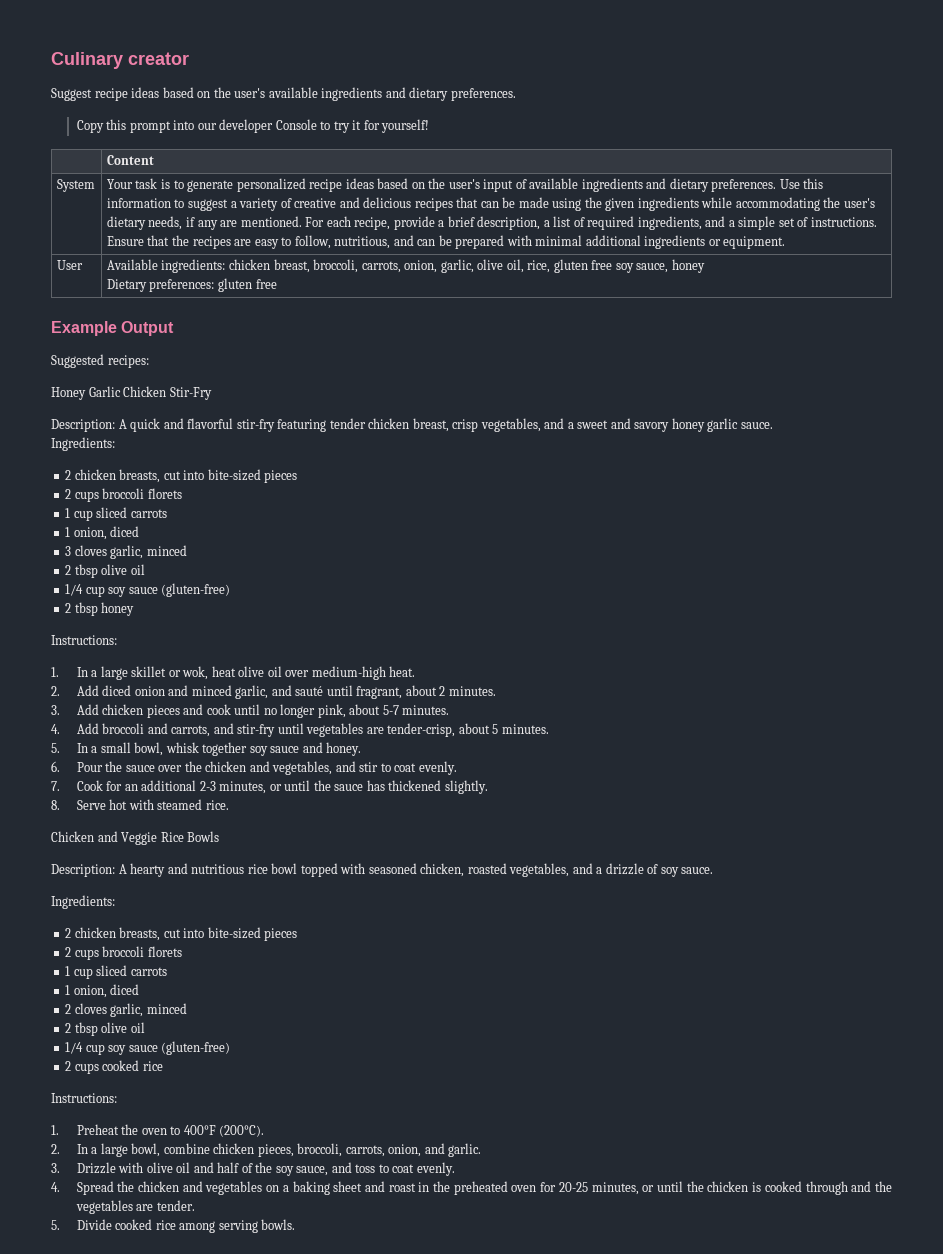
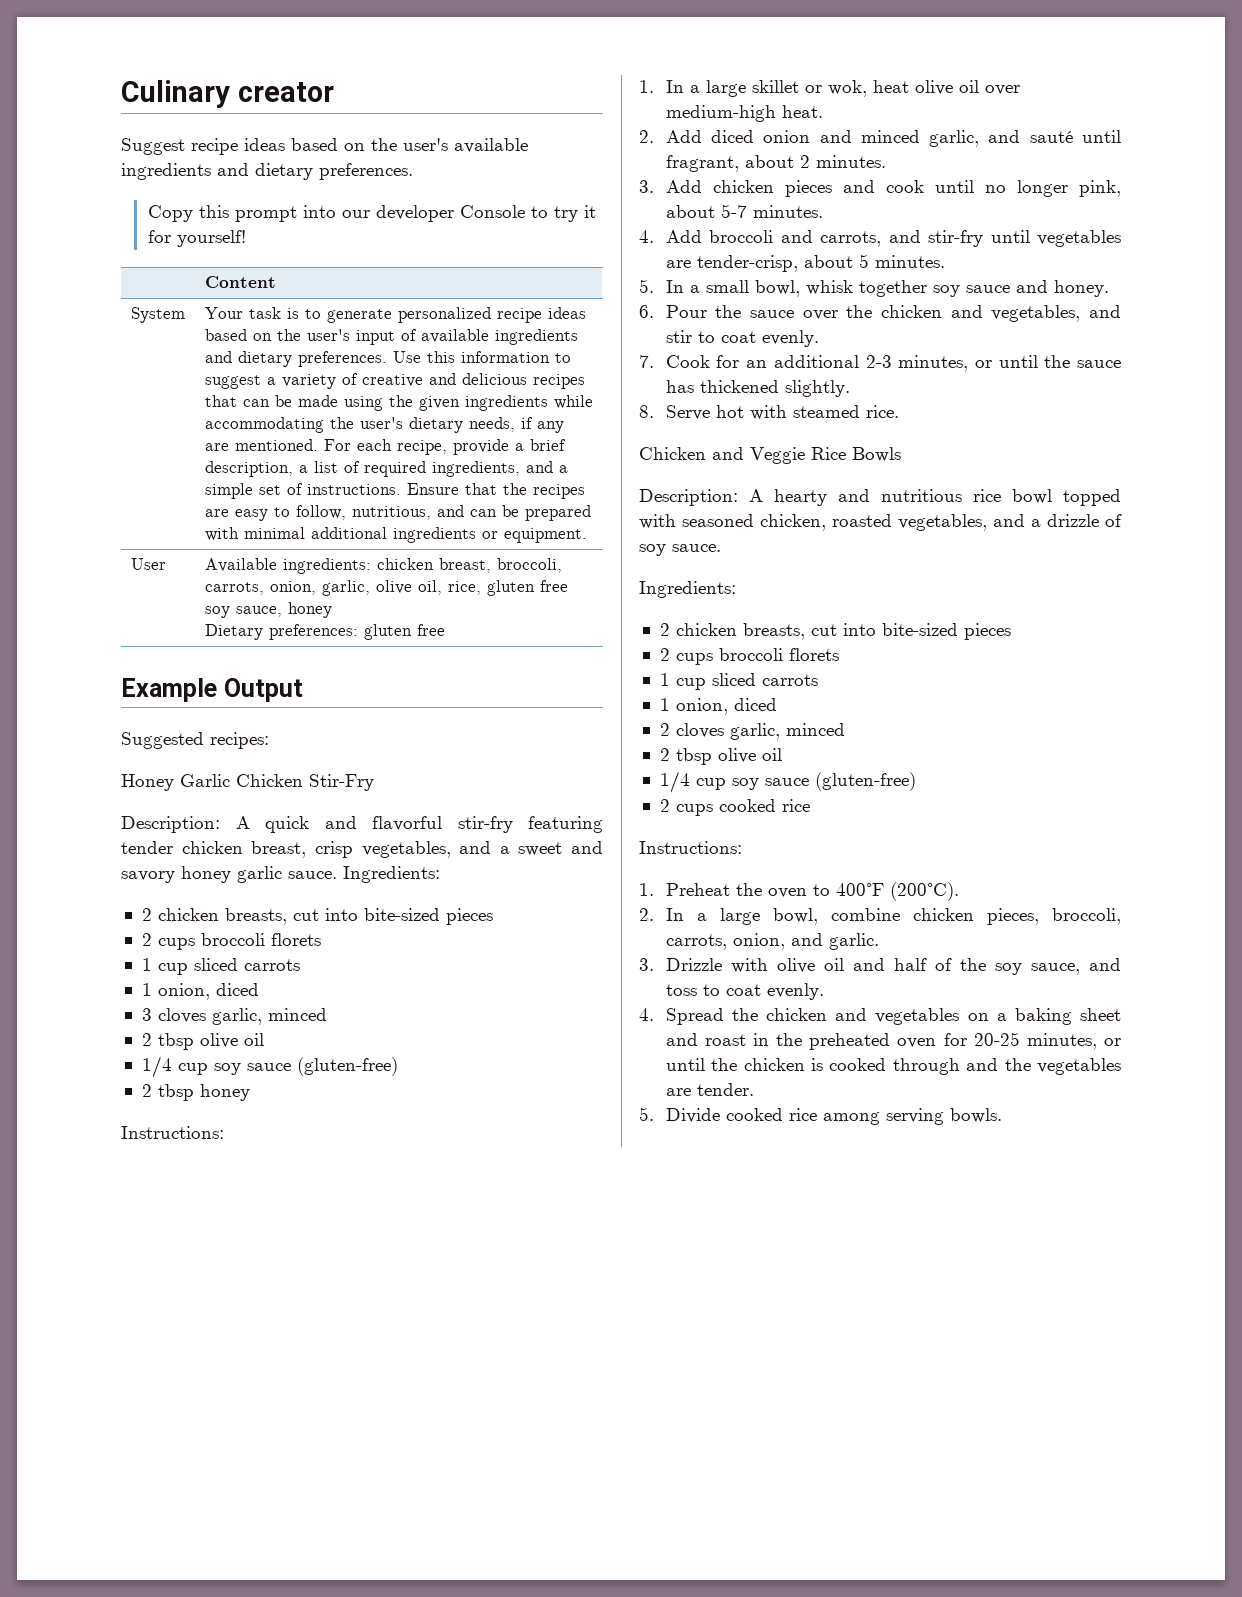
(773, 425) // -> (337, 875) none

